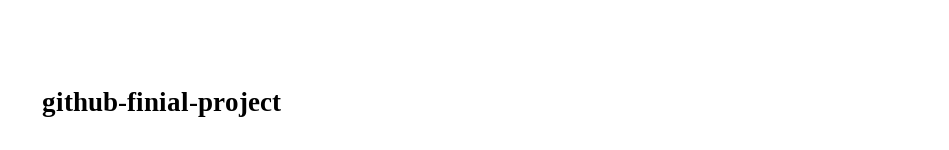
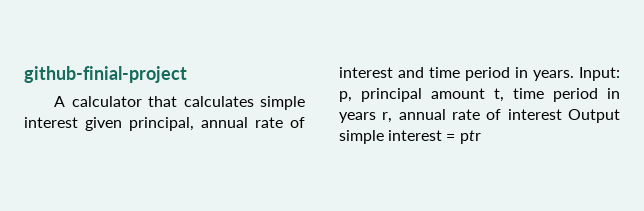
(281, 104) none -> [54,96,305,110] [24,117,305,131] [339,67,620,81] [339,88,620,102] [339,109,620,123] [339,130,481,144] // A calculator that calculates simple interest given principal, annual rate of interest and time period in years. Input: p, principal amount t, time period in years r, annual rate of interest Output simple interest = ptr

